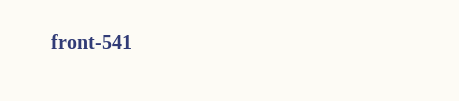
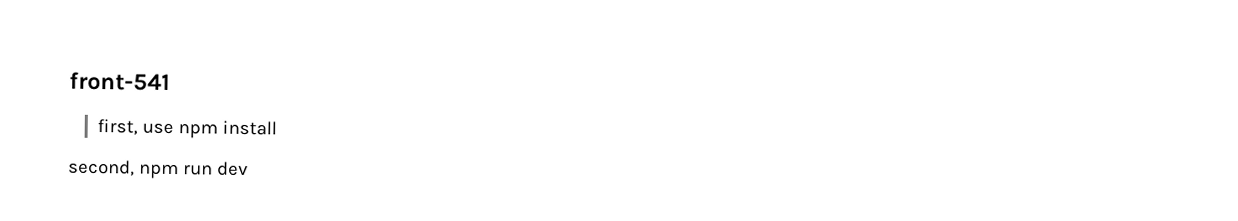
(132, 41) none -> [97,118,278,139] [68,159,248,180] // first, use npm install // second, npm run dev

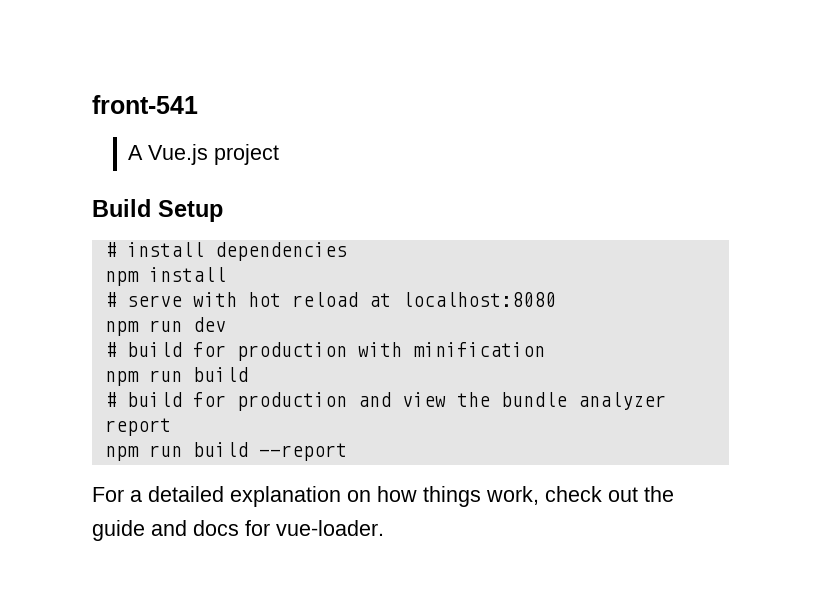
[97,118,278,139] [68,159,248,180] first, use npm install // second, npm run dev -> [128,144,280,165] [92,199,223,222] [104,242,347,261] [104,267,226,286] [104,292,556,307] [104,317,226,336] [104,342,545,361] [104,367,248,386] [104,392,666,411] [104,418,171,436] [104,442,347,461] [92,486,674,507] [92,520,384,541] A Vue.js project // Build Setup // # install dependencies // npm install // # serve with hot reload at localhost:8080 // npm run dev // # build for production with minification // npm run build // # build for production and view the bundle analyzer report // npm run build --report // For a detailed explanation on how things work, check out the guide and docs for vue-loader.

